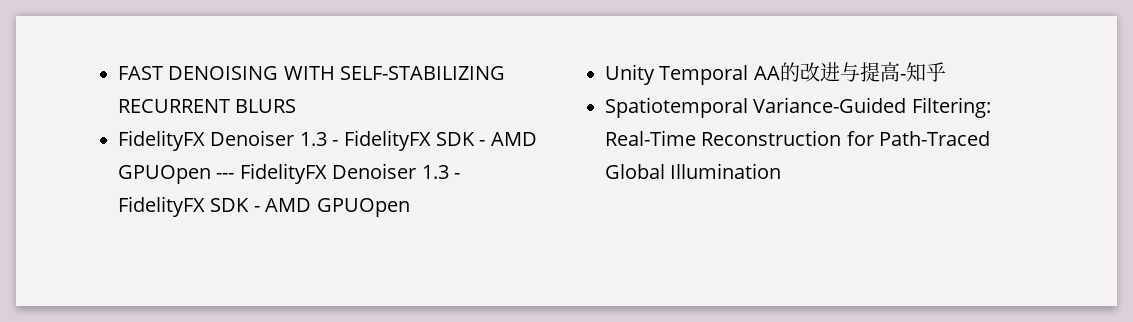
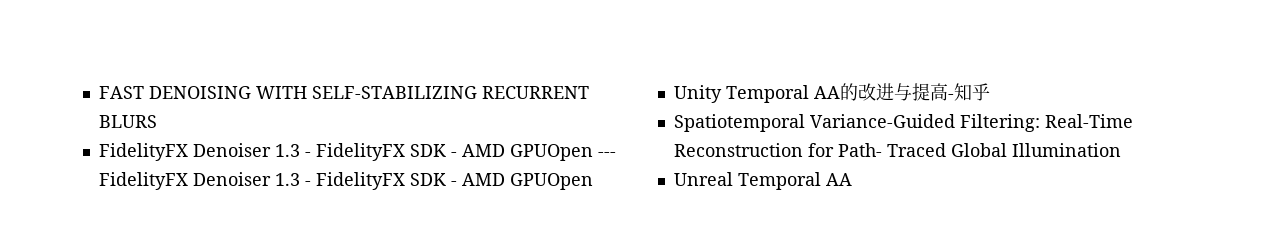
[879,131,991,146] Path-Traced -> [837,143,946,157] Path- Traced
(782, 171) none -> [673,172,852,190] // Unreal Temporal AA

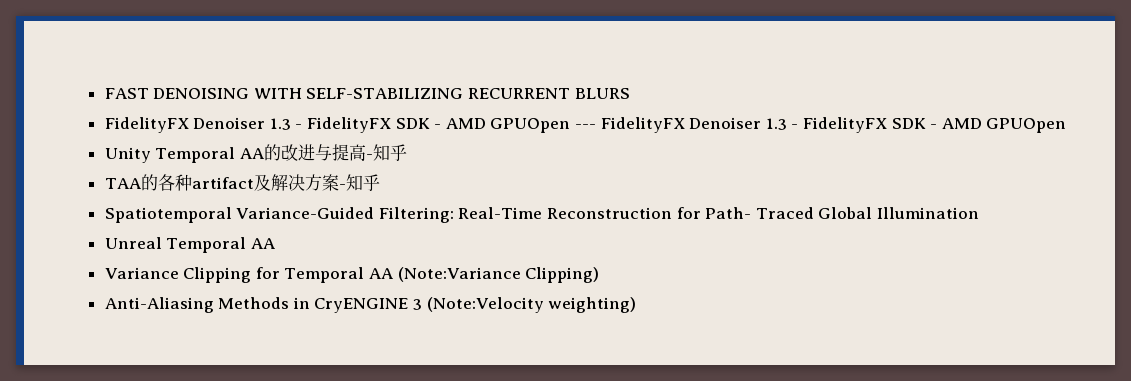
(990, 92) none -> [104,174,380,191] // TAA的各种artifact及解决方案-知乎
(852, 179) none -> [104,267,600,283] [104,297,637,313] // Variance Clipping for Temporal AA (Note:Variance Clipping) // Anti-Aliasing Methods in CryENGINE 3 (Note:Velocity weighting)

